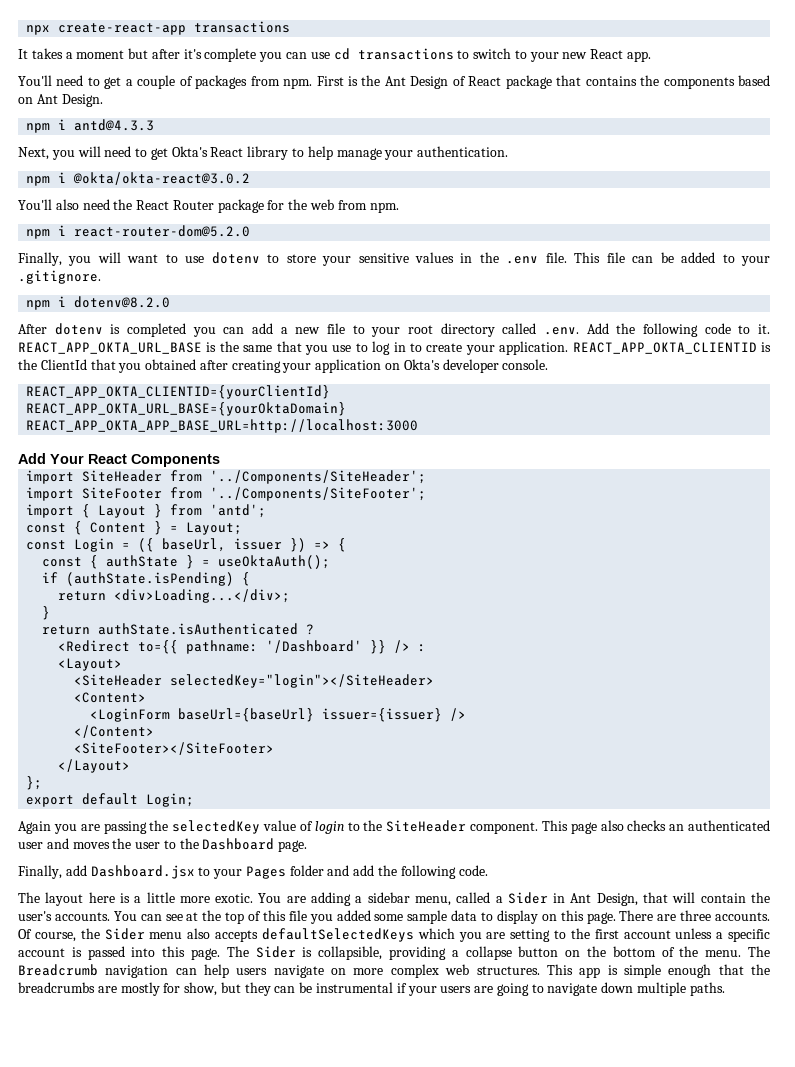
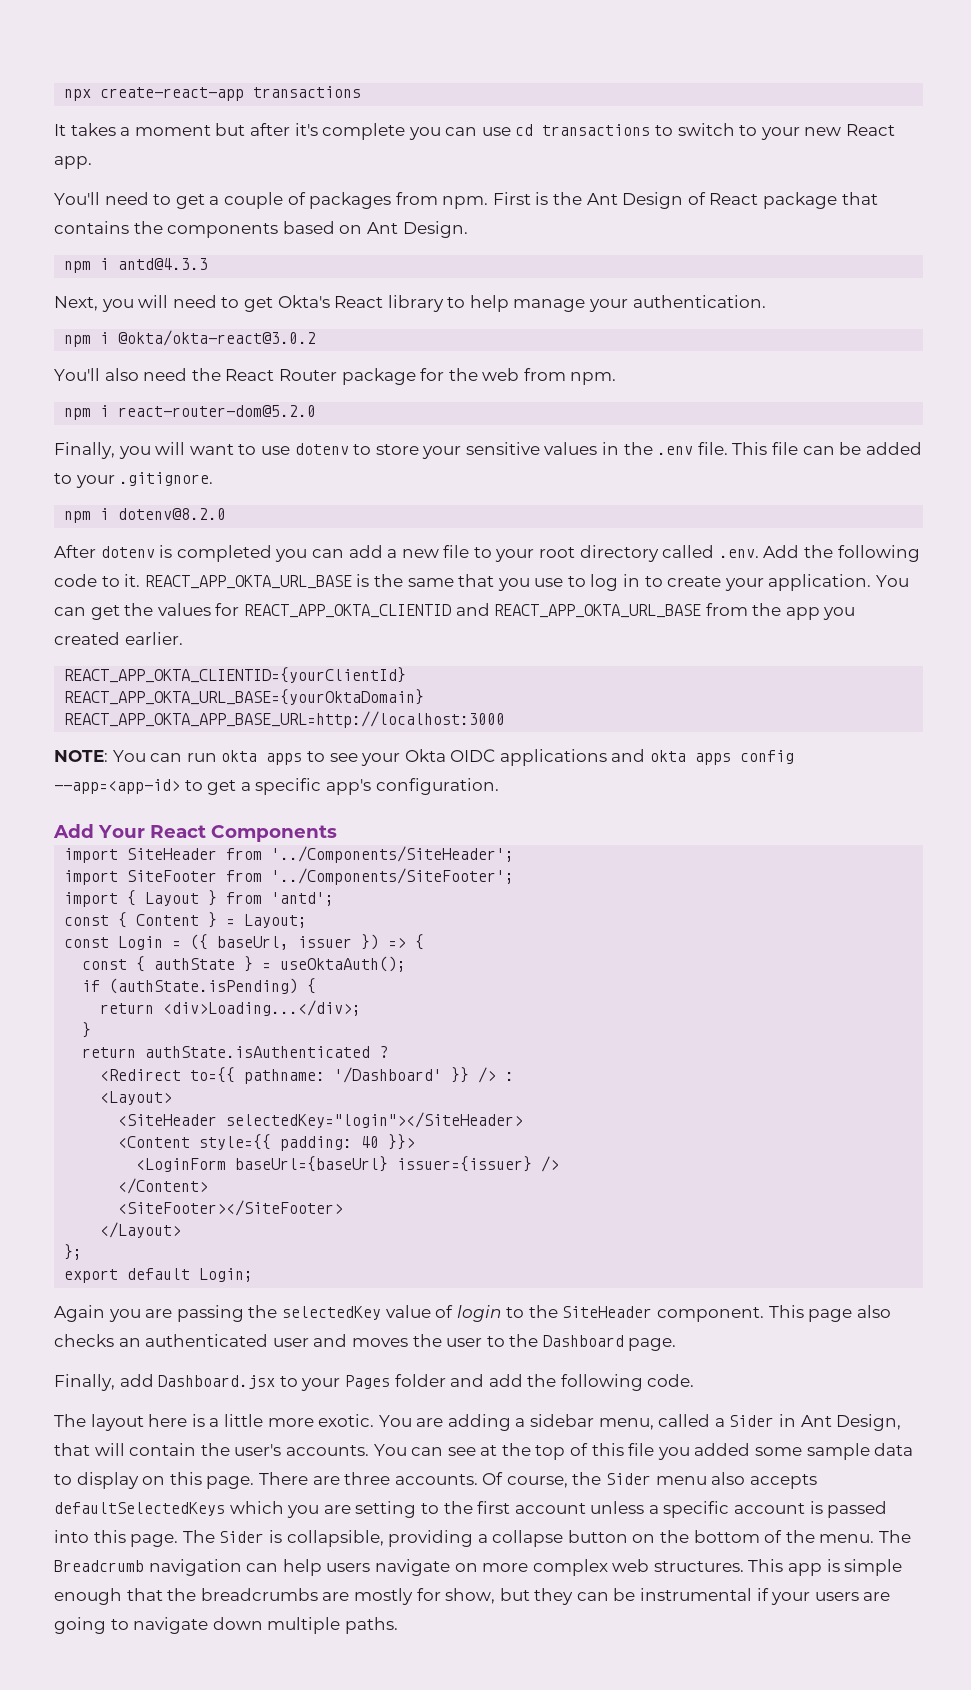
[572,342,771,354] [18,359,549,373] [26,385,331,399] [26,402,347,416] [26,419,419,433] REACT_APP_OKTA_CLIENTID is the ClientId that you obtained after creating your application on Okta's developer console. // REACT_APP_OKTA_CLIENTID={yourClientId} // REACT_APP_OKTA_URL_BASE={yourOktaDomain} // REACT_APP_OKTA_APP_BASE_URL=http://localhost:3000 -> [876,575,910,587] [54,603,856,620] [54,632,183,645] [64,667,407,683] [64,689,425,705] [64,711,506,728] [54,749,795,766] [54,778,499,795] You can get the values for REACT_APP_OKTA_CLIENTID and REACT_APP_OKTA_URL_BASE from the app you created earlier. // REACT_APP_OKTA_CLIENTID={yourClientId} // REACT_APP_OKTA_URL_BASE={yourOktaDomain} // REACT_APP_OKTA_APP_BASE_URL=http://localhost:3000 // NOTE: You can run okta apps to see your Okta OIDC applications and okta apps config --app=<app-id> to get a specific app's configuration.
[74,692,147,703] <Content> -> [118,1134,416,1151] <Content style={{ padding: 40 }}>

